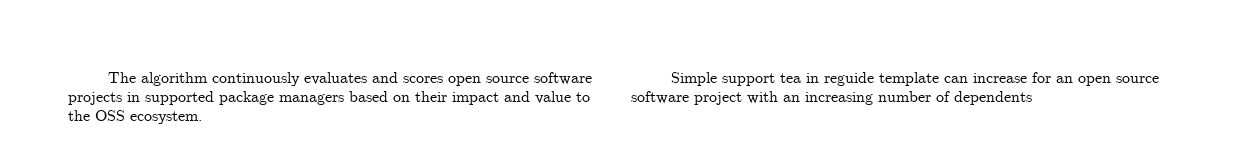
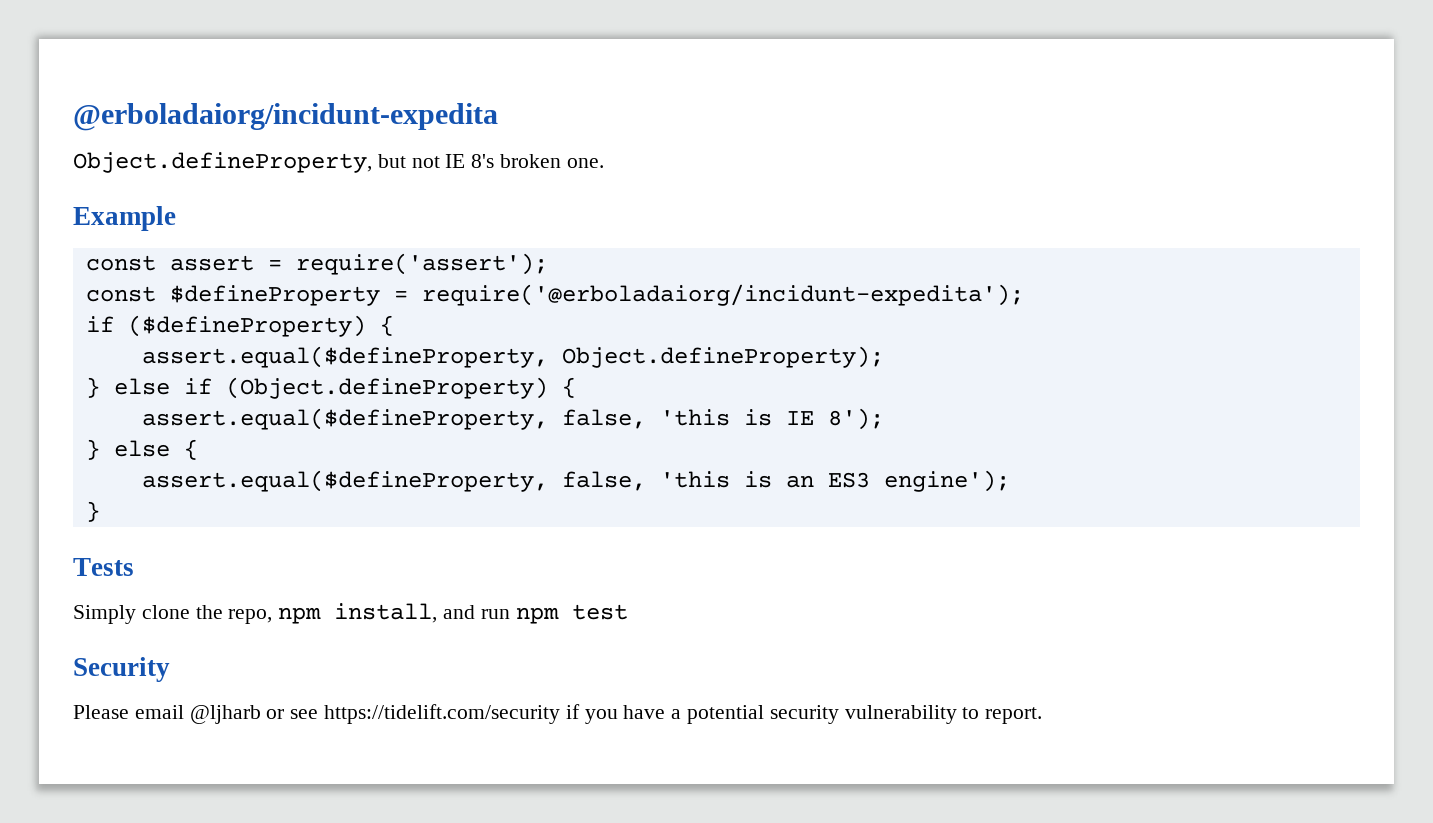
[108,72,593,86] [68,91,590,105] [68,110,202,124] [671,72,1160,86] [631,91,1032,105] The algorithm continuously evaluates and scores open source software projects in supported package managers based on their impact and value to the OSS ecosystem. // Simple support tea in reguide template can increase for an open source software project with an increasing number of dependents -> [73,103,498,131] [73,152,604,173] [73,206,176,231] [85,253,548,275] [85,284,1024,306] [85,315,394,337] [141,346,884,368] [85,377,576,399] [141,408,884,430] [85,439,198,460] [141,470,1010,492] [85,501,100,522] [73,558,134,576] [73,603,628,624] [73,657,170,682] [73,704,1043,724] @erboladaiorg/incidunt-expedita // Object.defineProperty, but not IE 8's broken one. // Example // const assert = require('assert'); // const $defineProperty = require('@erboladaiorg/incidunt-expedita'); // if ($defineProperty) { // assert.equal($defineProperty, Object.defineProperty); // } else if (Object.defineProperty) { // assert.equal($defineProperty, false, 'this is IE 8'); // } else { // assert.equal($defineProperty, false, 'this is an ES3 engine'); // } // Tests // Simply clone the repo, npm install, and run npm test // Security // Please email @ljharb or see https://tidelift.com/security if you have a potential security vulnerability to report.

